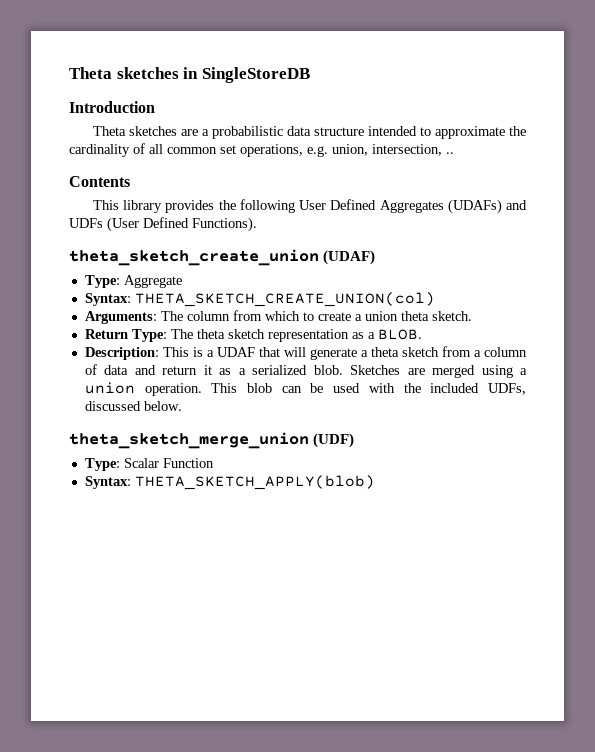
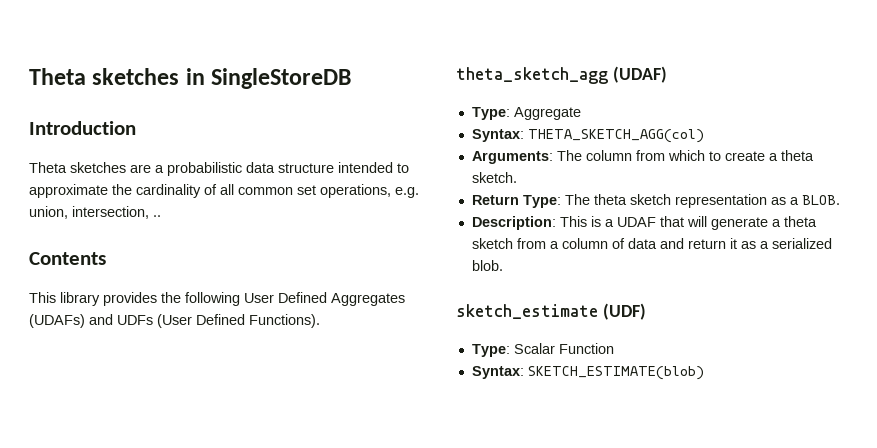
[69,249,319,266] theta_sketch_create_union -> [456,67,608,84] theta_sketch_agg
[134,292,435,307] THETA_SKETCH_CREATE_UNION(col) -> [527,129,704,143] THETA_SKETCH_AGG(col)
[364,311,398,321] union -> (778, 157) none
[350,365,527,378] [84,382,526,396] [84,401,182,411] [69,432,309,449] Sketches are merged using a union operation. This blob can be used with the included UDFs, discussed below. // theta_sketch_merge_union -> [456,304,598,319] // sketch_estimate
[134,475,375,490] THETA_SKETCH_APPLY(blob) -> [527,366,704,380] SKETCH_ESTIMATE(blob)

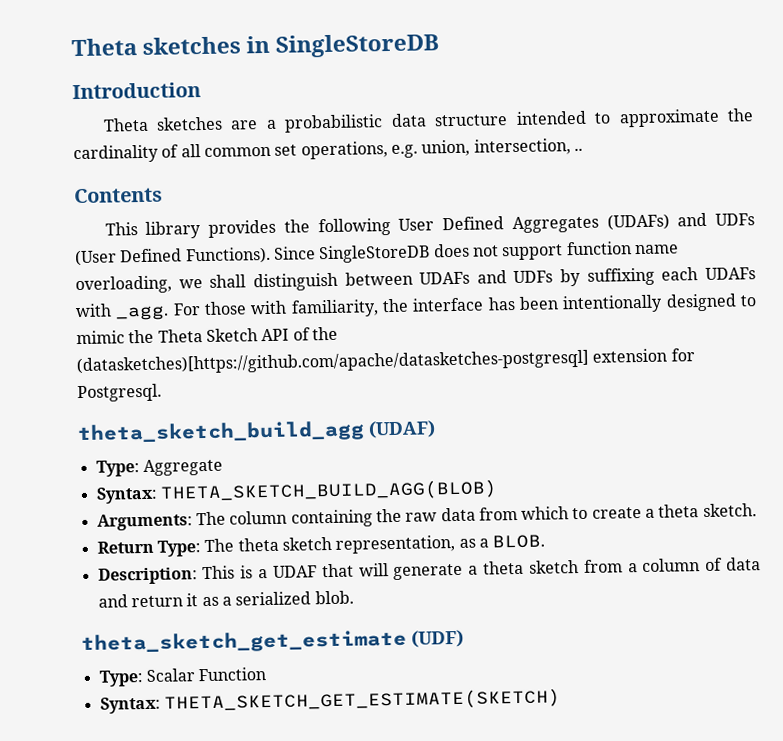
[456,67,608,84] // theta_sketch_agg -> [272,241,679,264] [75,267,756,295] [75,293,757,321] [76,326,338,345] [76,348,695,376] [77,383,162,403] [77,420,365,445] Since SingleStoreDB does not support function name overloading, we shall distinguish between UDAFs and UDFs by suffixing each UDAFs with _agg. For those with familiarity, the interface has been intentionally designed to mimic the Theta Sketch API of the (datasketches)[https://github.com/apache/datasketches-postgresql] extension for Postgresql. // theta_sketch_build_agg
[527,129,704,143] THETA_SKETCH_AGG(col) -> [159,479,498,503] THETA_SKETCH_BUILD_AGG(BLOB)
(632, 155) none -> [290,507,476,528] containing the raw data
[674,194,767,208] representation -> [335,534,456,554] representation,
[456,304,598,319] sketch_estimate -> [81,629,407,655] theta_sketch_get_estimate
[527,366,704,380] SKETCH_ESTIMATE(blob) -> [163,688,561,713] THETA_SKETCH_GET_ESTIMATE(SKETCH)

